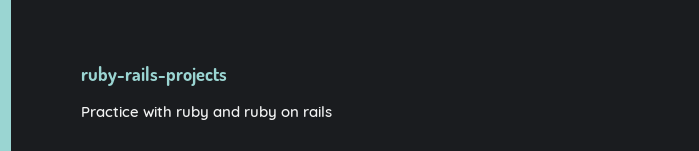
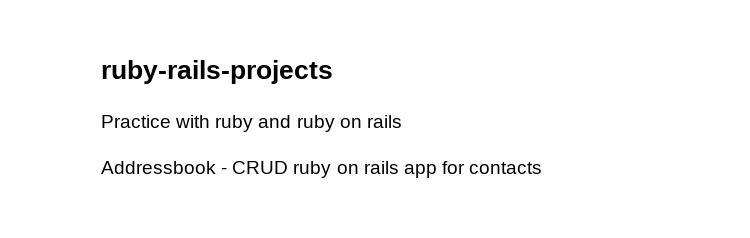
(333, 111) none -> [101,161,543,178] // Addressbook - CRUD ruby on rails app for contacts

